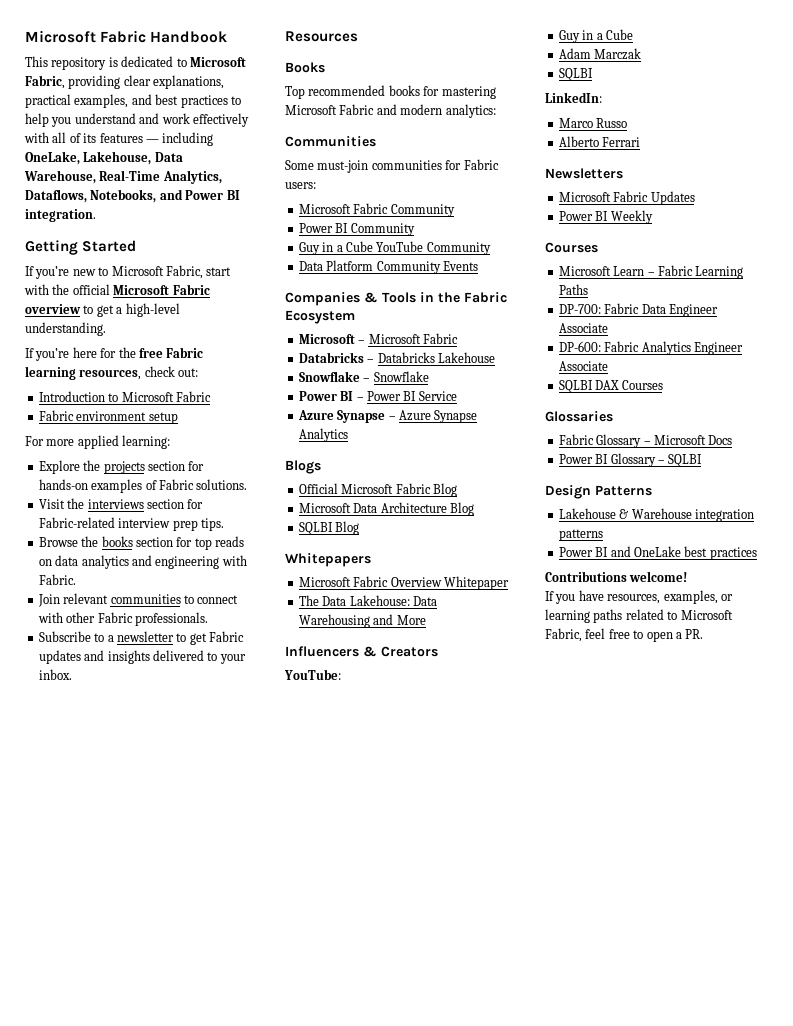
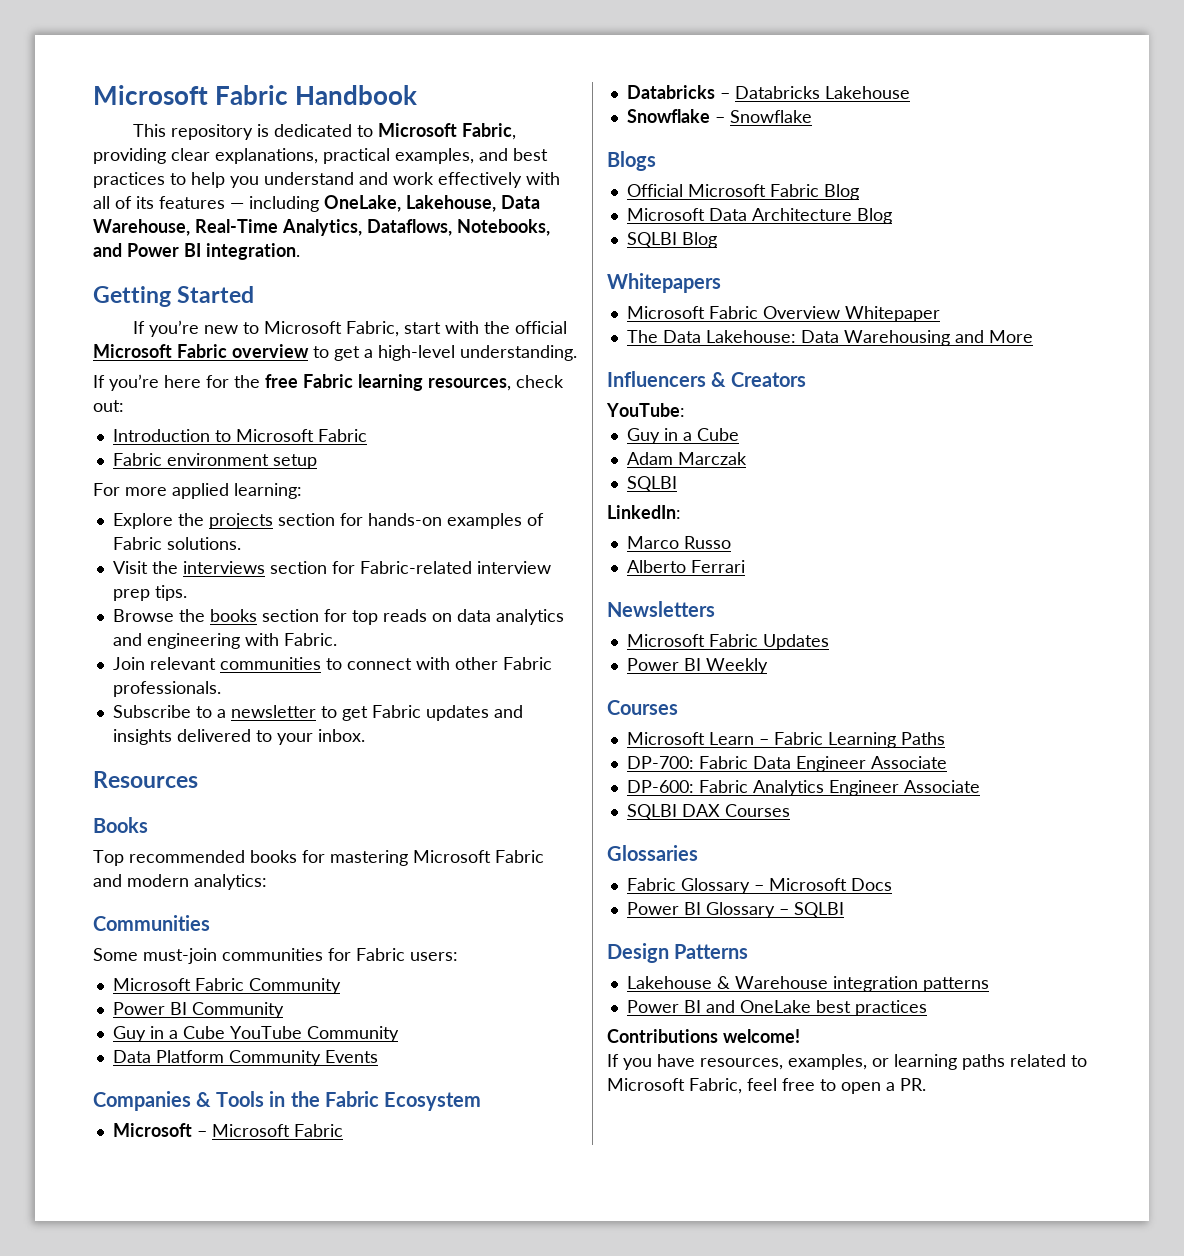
[298,391,457,401] [297,410,478,423] [298,428,348,442] // Power BI – Power BI Service // Azure Synapse – Azure Synapse Analytics -> (812, 116) none

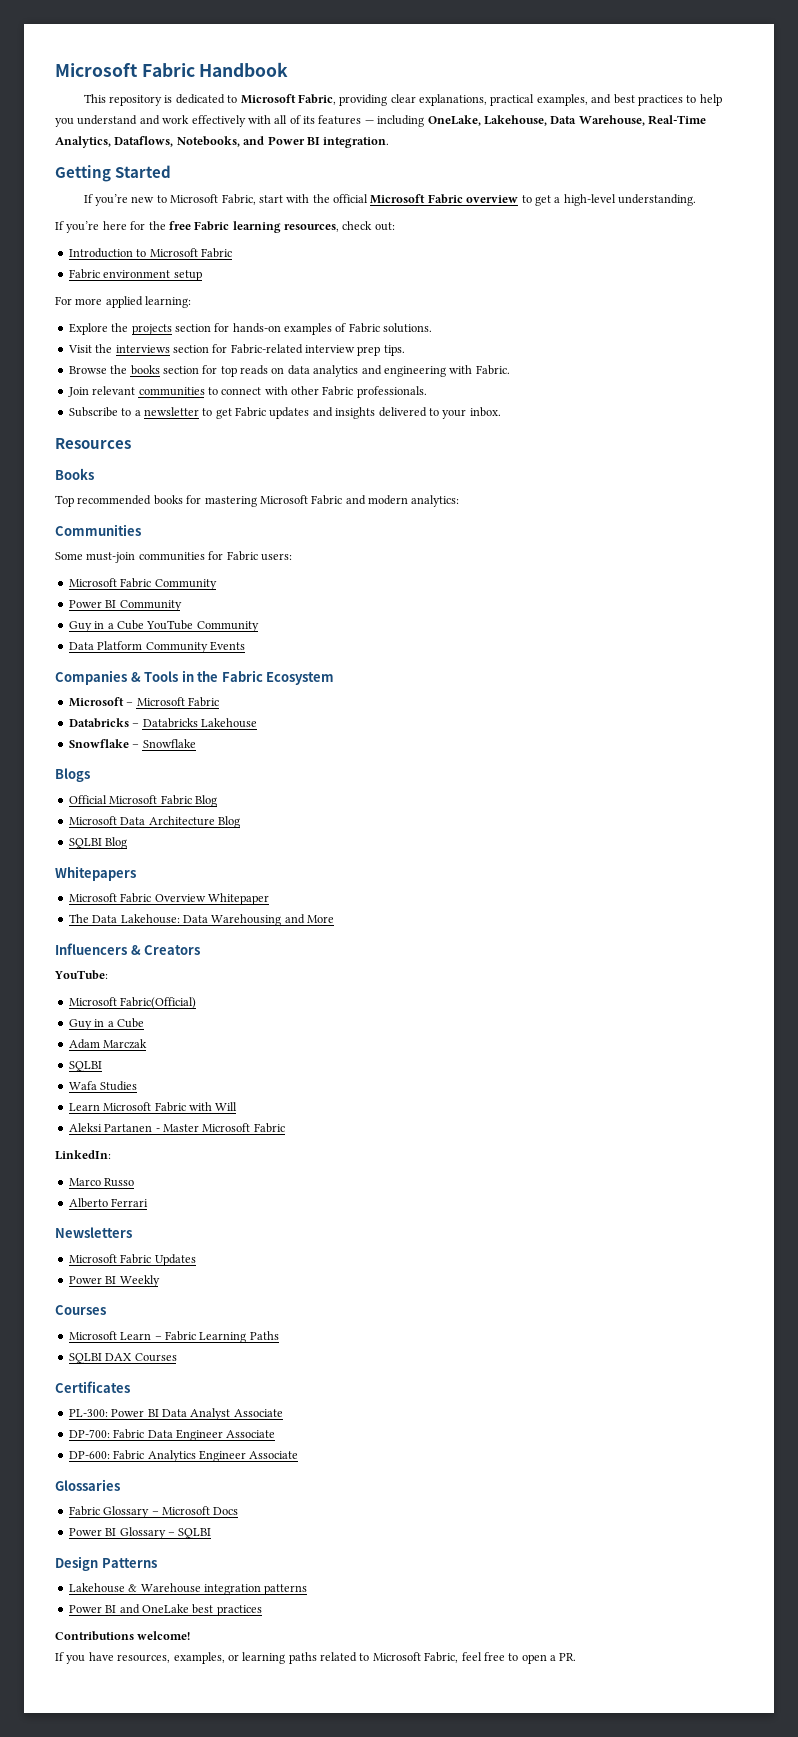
(685, 410) none -> [68,997,197,1009] // Microsoft Fabric(Official)
(677, 484) none -> [68,1081,138,1091] [68,1102,238,1112] [68,1123,285,1133] // Wafa Studies // Learn Microsoft Fabric with Will // Aleksi Partanen - Master Microsoft Fabric
(945, 738) none -> [68,1353,177,1364] [55,1381,130,1393] [68,1408,283,1420] // SQLBI DAX Courses // Certificates // PL-300: Power BI Data Analyst Associate
[626,804,790,820] // SQLBI DAX Courses -> (299, 1455) none

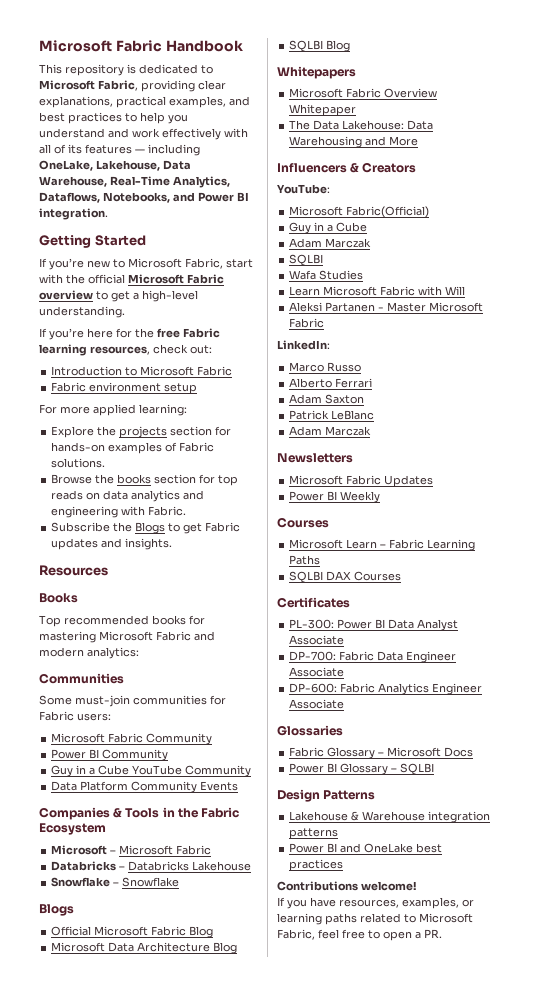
[67,344,405,356] // Visit the interviews section for Fabric-related interview prep tips. -> (106, 463) none
[67,386,427,398] [68,407,199,417] Join relevant communities to connect with other Fabric professionals. // Subscribe to a newsletter -> [51,522,166,534] Subscribe the Blogs
[335,407,501,419] insights delivered to your inbox. -> [125,538,173,550] insights.
(149, 1202) none -> [289,394,365,404] [289,410,375,420] [289,426,372,436] // Adam Saxton // Patrick LeBlanc // Adam Marczak

